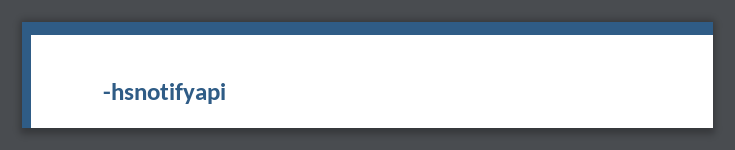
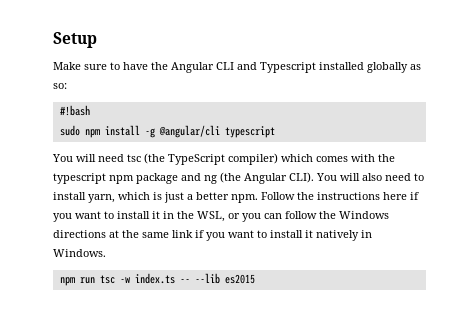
[103,83,226,104] -hsnotifyapi -> [53,32,97,48] [53,62,421,73] [53,83,67,89] [59,105,90,116] [59,125,275,138] [52,153,395,165] [53,172,424,184] [53,192,419,203] [53,211,389,222] [53,230,372,241] [53,249,106,257] [59,273,255,286] Setup // Make sure to have the Angular CLI and Typescript installed globally as so: // #!bash // sudo npm install -g @angular/cli typescript // You will need tsc (the TypeScript compiler) which comes with the typescript npm package and ng (the Angular CLI). You will also need to install yarn, which is just a better npm. Follow the instructions here if you want to install it in the WSL, or you can follow the Windows directions at the same link if you want to install it natively in Windows. // npm run tsc -w index.ts -- --lib es2015

